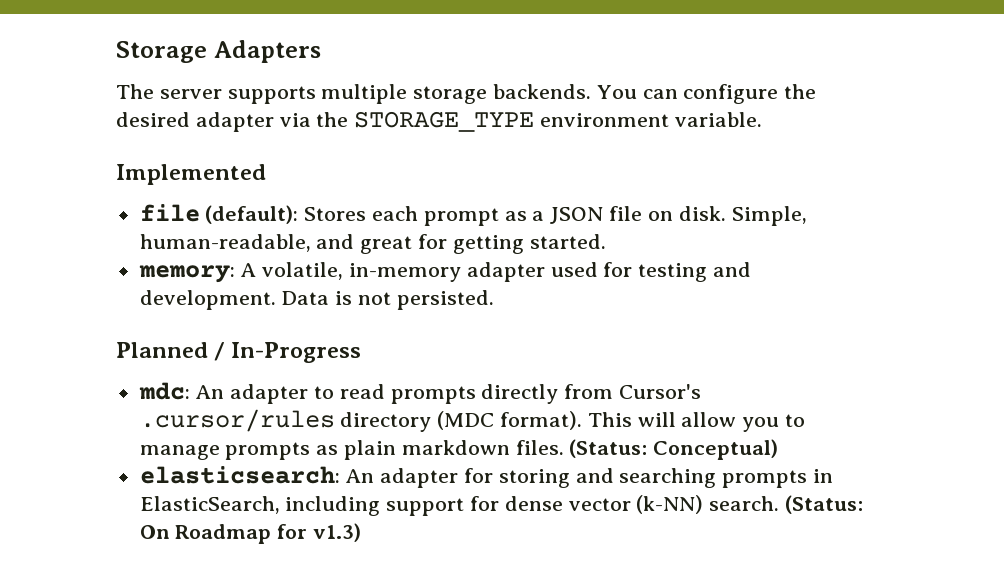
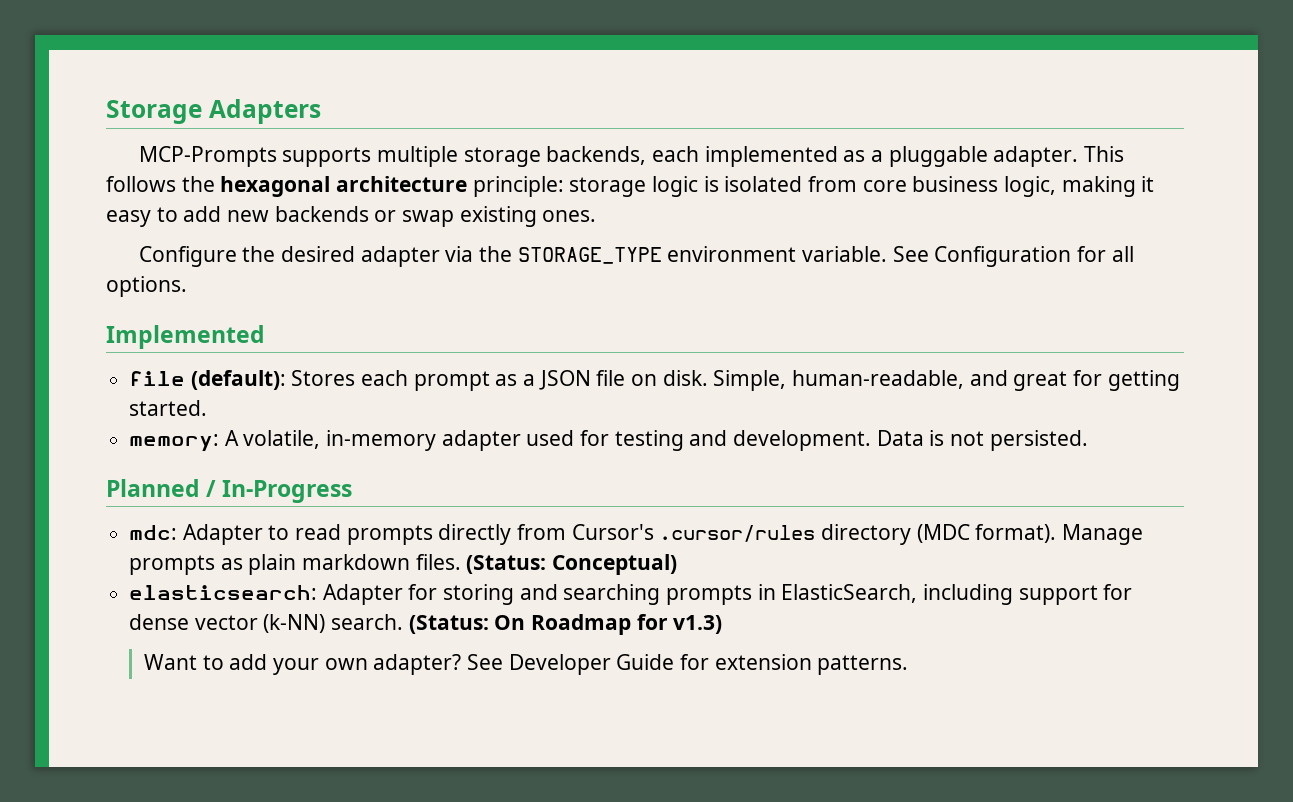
[116,84,222,99] The server -> [138,146,277,167] MCP-Prompts
[493,84,779,104] backends. You can configure -> [546,146,1125,167] [106,176,1155,197] [106,206,597,227] [138,246,237,267] backends, each implemented as a pluggable adapter. This follows the hexagonal architecture principle: storage logic is isolated from core business logic, making it easy to add new backends or swap existing ones. // Configure
(762, 119) none -> [892,246,1134,267] [106,276,187,297] See Configuration for all options.
[195,384,309,404] An adapter -> [182,524,263,545] Adapter
[587,412,806,432] [139,445,220,460] This will allow you to manage -> [1062,524,1144,545] Manage
[345,468,459,488] An adapter -> [322,584,403,605] Adapter
(362, 532) none -> [143,654,909,675] // Want to add your own adapter? See Developer Guide for extension patterns.

